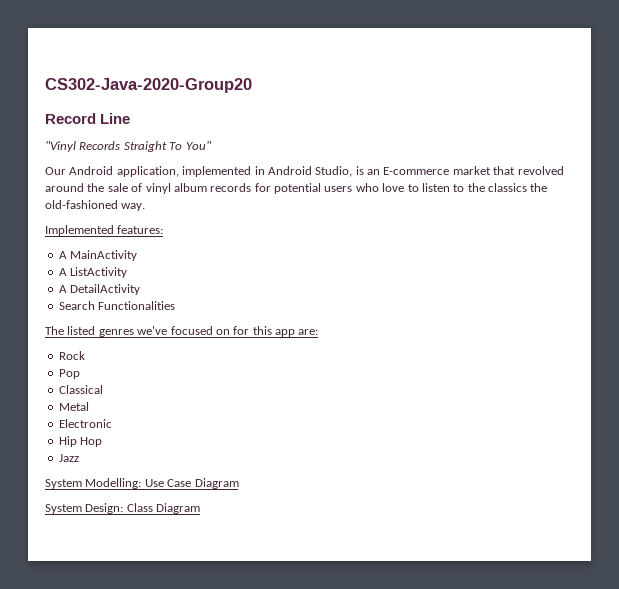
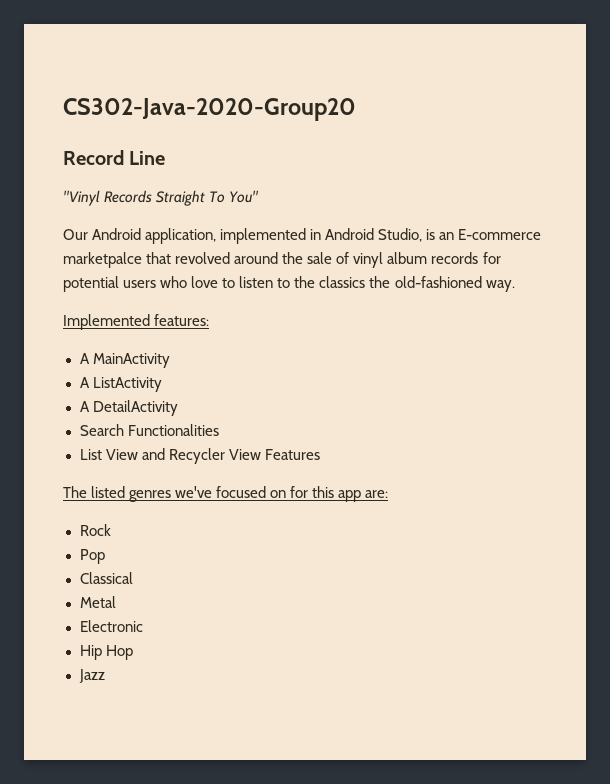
[452,166,491,175] market -> [63,252,142,268] marketpalce
(176, 305) none -> [79,448,320,464] // List View and Recycler View Features
[45,478,239,489] [45,503,201,514] // System Modelling: Use Case Diagram // System Design: Class Diagram -> (105, 676) none

